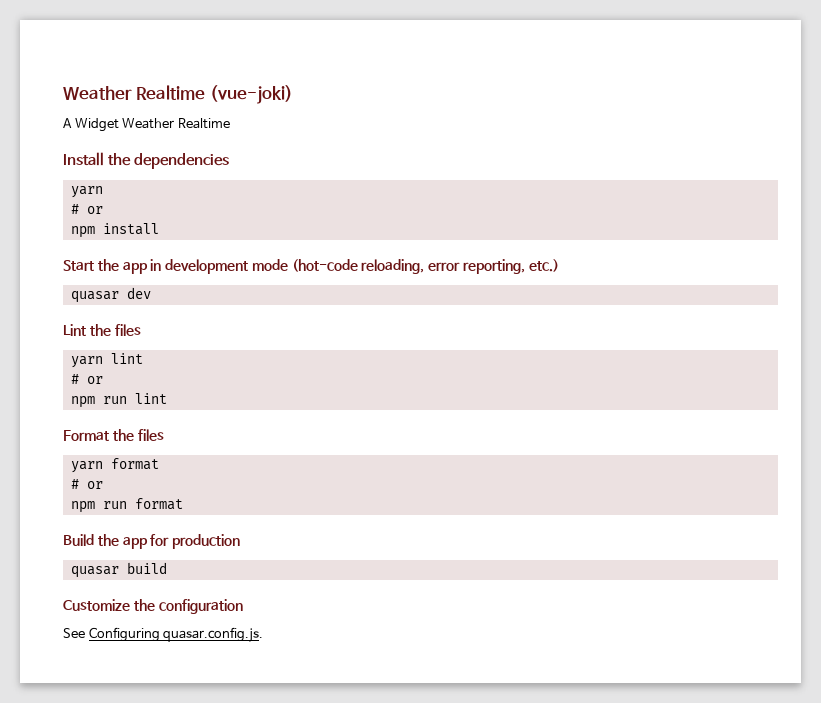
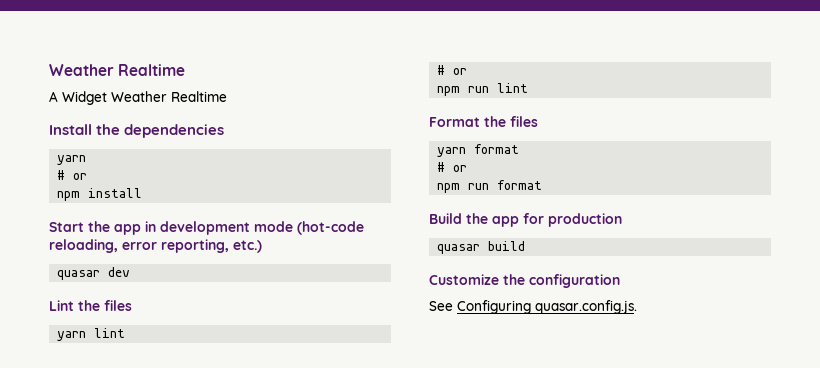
[63,85,293,104] Weather Realtime (vue-joki) -> [49,64,186,76] Weather Realtime

